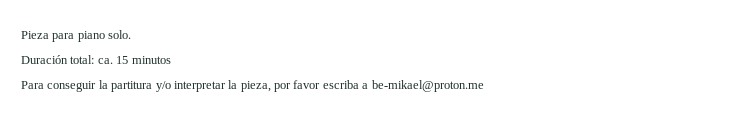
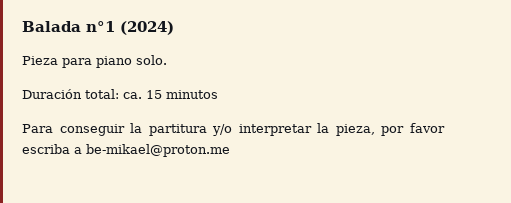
(21, 35) none -> [22,21,174,35] Balada n°1 (2024) //

